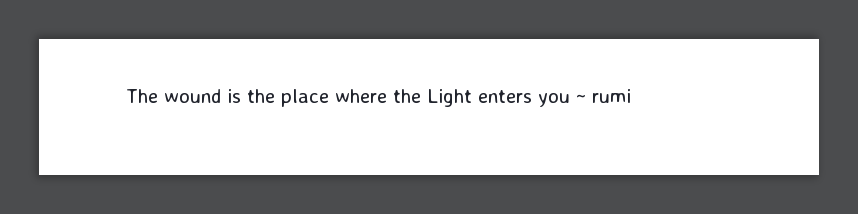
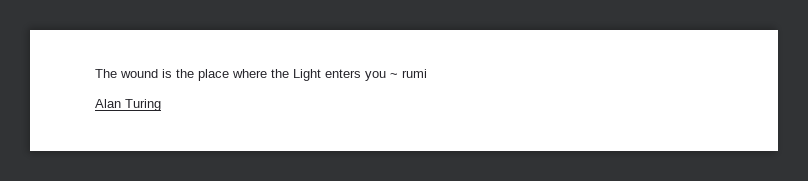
(631, 96) none -> [95,99,161,111] // Alan Turing

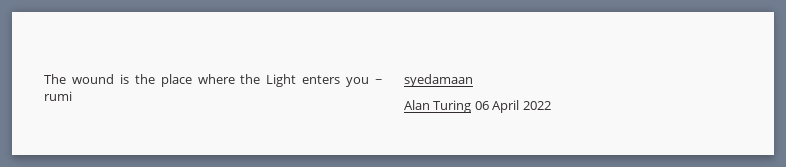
(427, 73) none -> [404,74,473,87] // syedamaan
(161, 105) none -> [474,100,551,113] 06 April 2022

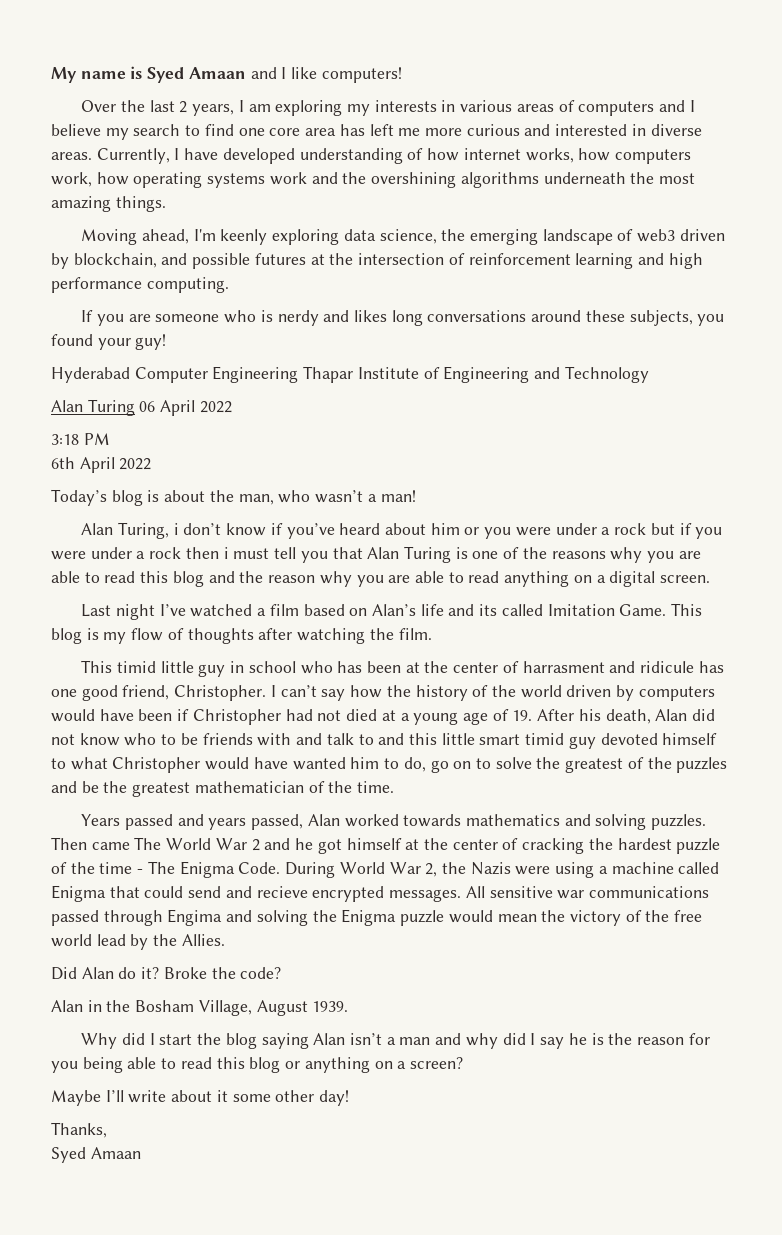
[44,74,382,87] [44,91,72,101] [404,74,473,87] The wound is the place where the Light enters you ~ rumi // syedamaan -> [51,66,402,83] [81,100,695,116] [51,124,702,140] [51,148,691,164] [51,172,695,188] [51,196,166,212] [81,229,725,245] [51,253,703,269] [51,277,229,293] [81,310,725,326] [51,334,167,350] [51,366,649,383] My name is Syed Amaan and I like computers! // Over the last 2 years, I am exploring my interests in various areas of computers and I believe my search to find one core area has left me more curious and interested in diverse areas. Currently, I have developed understanding of how internet works, how computers work, how operating systems work and the overshining algorithms underneath the most amazing things. // Moving ahead, I'm keenly exploring data science, the emerging landscape of web3 driven by blockchain, and possible futures at the intersection of reinforcement learning and high performance computing. // If you are someone who is nerdy and likes long conversations around these subjects, you found your guy! // Hyderabad Computer Engineering Thapar Institute of Engineering and Technology
(551, 105) none -> [51,433,110,445] [51,457,152,473] [51,489,416,506] [81,522,723,539] [51,546,701,563] [51,571,711,587] [81,603,703,620] [51,628,432,644] [81,660,724,677] [51,685,715,701] [51,709,716,725] [51,733,718,749] [51,757,728,773] [51,781,395,797] [81,814,707,830] [51,837,721,854] [51,861,720,878] [51,885,709,902] [51,909,703,926] [51,934,225,950] [51,967,282,980] [51,1000,349,1016] [81,1033,710,1049] [51,1057,463,1073] [51,1090,350,1106] [51,1122,107,1138] [51,1147,141,1163] // 3:18 PM // 6th April 2022 // Today’s blog is about the man, who wasn’t a man! // Alan Turing, i don’t know if you’ve heard about him or you were under a rock but if you were under a rock then i must tell you that Alan Turing is one of the reasons why you are able to read this blog and the reason why you are able to read anything on a digital screen. // Last night I’ve watched a film based on Alan’s life and its called Imitation Game. This blog is my flow of thoughts after watching the film. // This timid little guy in school who has been at the center of harrasment and ridicule has one good friend, Christopher. I can’t say how the history of the world driven by computers would have been if Christopher had not died at a young age of 19. After his death, Alan did not know who to be friends with and talk to and this little smart timid guy devoted himself to what Christopher would have wanted him to do, go on to solve the greatest of the puzzles and be the greatest mathematician of the time. // Years passed and years passed, Alan worked towards mathematics and solving puzzles. Then came The World War 2 and he got himself at the center of cracking the hardest puzzle of the time - The Enigma Code. During World War 2, the Nazis were using a machine called Enigma that could send and recieve encrypted messages. All sensitive war communications passed through Engima and solving the Enigma puzzle would mean the victory of the free world lead by the Allies. // Did Alan do it? Broke the code? // Alan in the Bosham Village, August 1939. // Why did I start the blog saying Alan isn’t a man and why did I say he is the reason for you being able to read this blog or anything on a screen? // Maybe I’ll write about it some other day! // Thanks, // Syed Amaan

